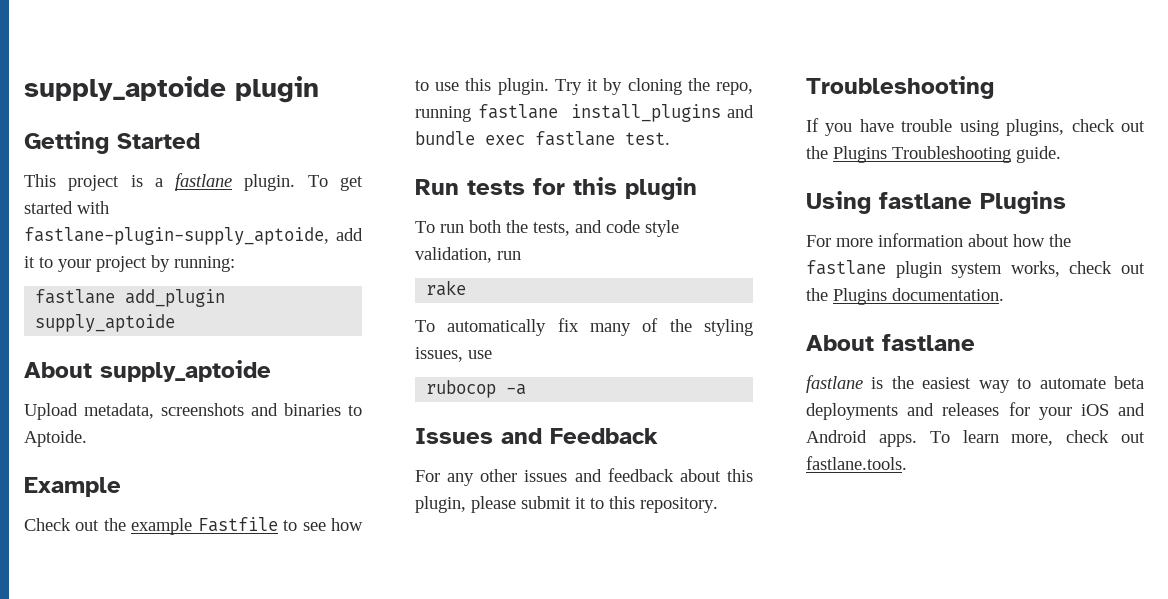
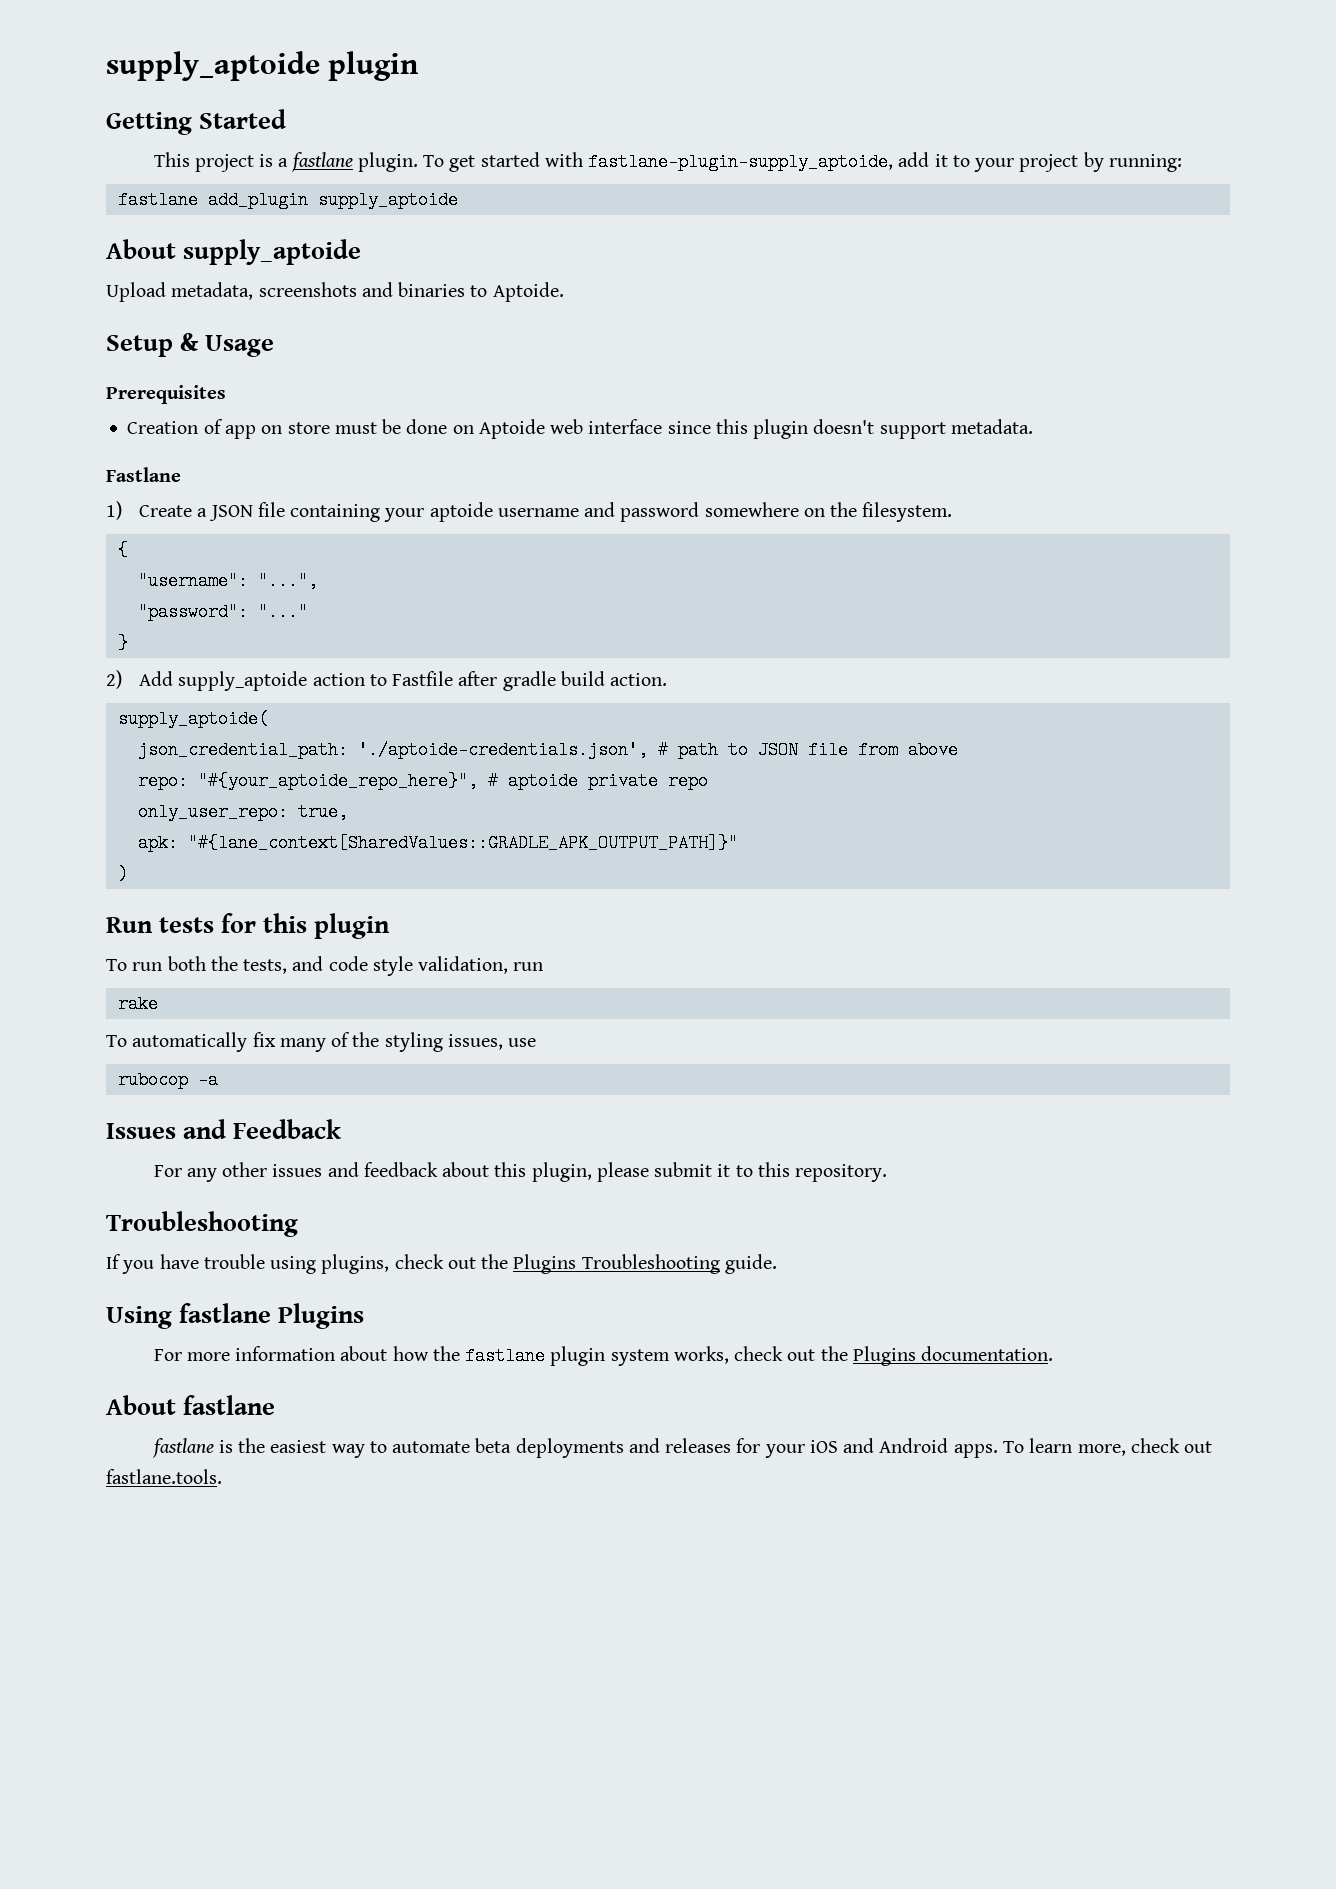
[24,477,121,497] [24,517,363,535] [415,78,753,95] [415,104,754,122] [415,131,670,146] Example // Check out the example Fastfile to see how to use this plugin. Try it by cloning the repo, running fastlane install_plugins and bundle exec fastlane test. -> [106,333,275,357] [106,385,226,404] [127,419,1033,439] [106,467,181,482] [106,501,953,522] [117,541,128,559] [137,572,318,590] [137,603,308,621] [117,634,128,652] [106,670,668,691] [117,710,268,728] [137,741,958,759] [137,772,708,790] [137,803,348,821] [137,834,738,852] [117,865,128,883] Setup & Usage // Prerequisites // Creation of app on store must be done on Aptoide web interface since this plugin doesn't support metadata. // Fastlane // 1) Create a JSON file containing your aptoide username and password somewhere on the filesystem. // { // "username": "...", // "password": "..." // } // 2) Add supply_aptoide action to Fastfile after gradle build action. // supply_aptoide( // json_credential_path: './aptoide-credentials.json', # path to JSON file from above // repo: "#{your_aptoide_repo_here}", # aptoide private repo // only_user_repo: true, // apk: "#{lane_context[SharedValues::GRADLE_APK_OUTPUT_PATH]}" // )

